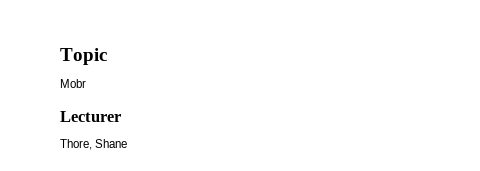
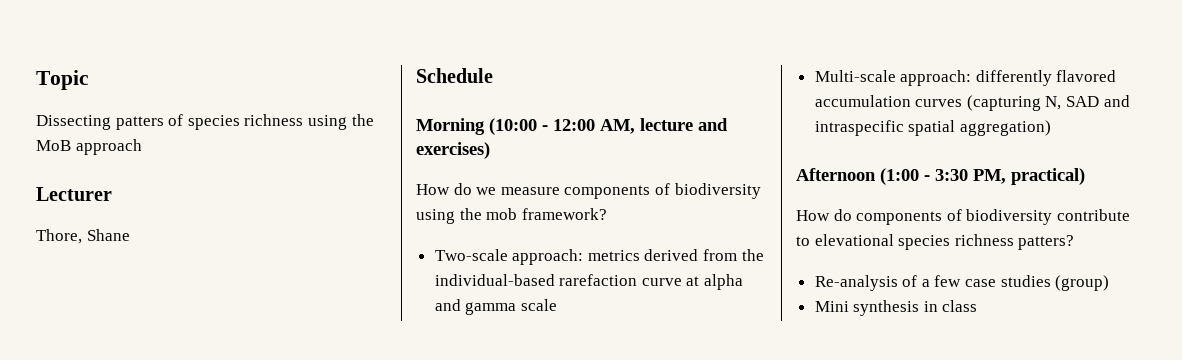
[60,79,86,88] [60,111,121,122] [60,139,128,150] Mobr // Lecturer // Thore, Shane -> [36,114,374,130] [36,139,142,155] [36,187,112,201] [36,229,130,244] [416,68,493,83] [416,118,728,135] [416,142,490,159] [416,183,761,199] [416,208,607,224] [434,249,764,265] [434,274,744,290] [434,299,557,315] [814,70,1117,86] [814,95,1130,111] [814,120,1051,136] [796,168,1085,185] [796,209,1130,225] [796,234,1075,250] [814,275,1110,291] [814,300,978,316] Dissecting patters of species richness using the MoB approach // Lecturer // Thore, Shane // Schedule // Morning (10:00 - 12:00 AM, lecture and exercises) // How do we measure components of biodiversity using the mob framework? // Two-scale approach: metrics derived from the individual-based rarefaction curve at alpha and gamma scale // Multi-scale approach: differently flavored accumulation curves (capturing N, SAD and intraspecific spatial aggregation) // Afternoon (1:00 - 3:30 PM, practical) // How do components of biodiversity contribute to elevational species richness patters? // Re-analysis of a few case studies (group) // Mini synthesis in class

